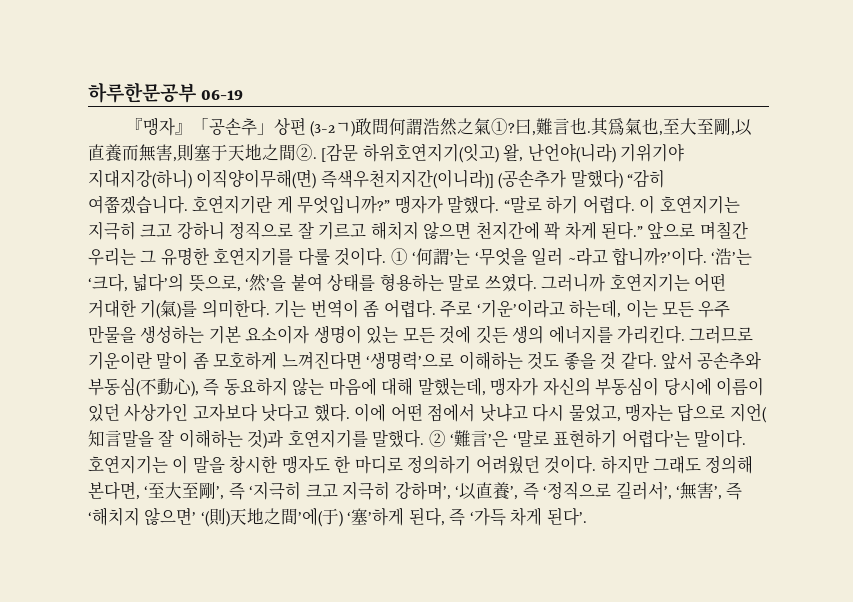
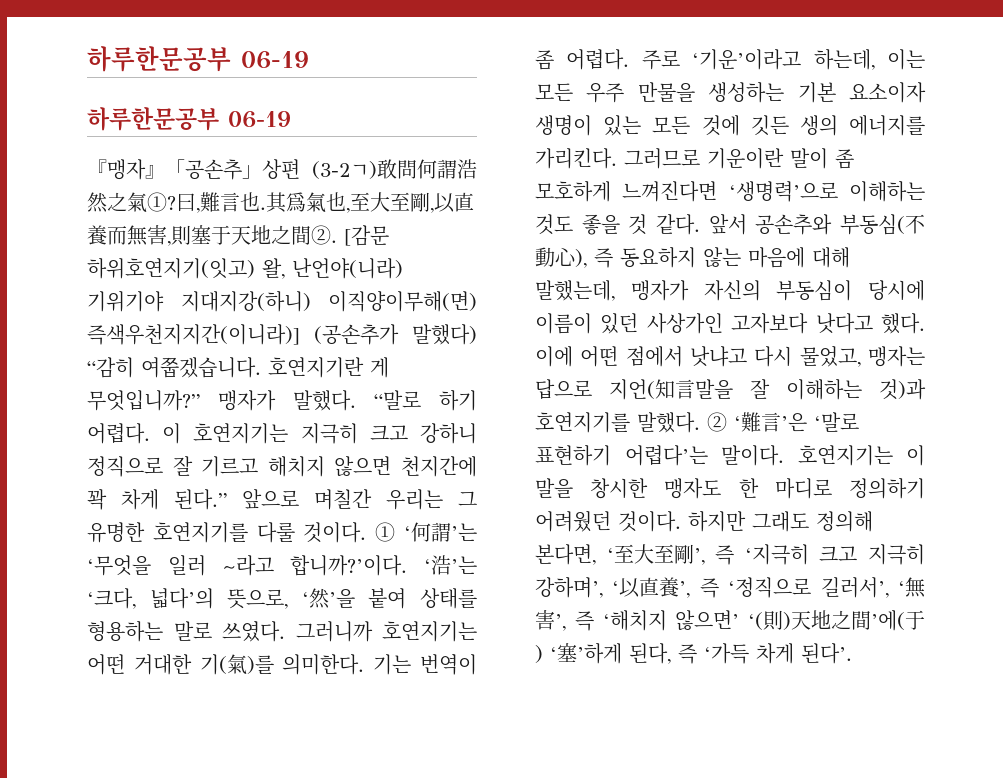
[88,82,244,103] 하루한문공부 06-19 -> [87,46,309,72] [87,107,291,131] 하루한문공부 06-19 // 하루한문공부 06-19

